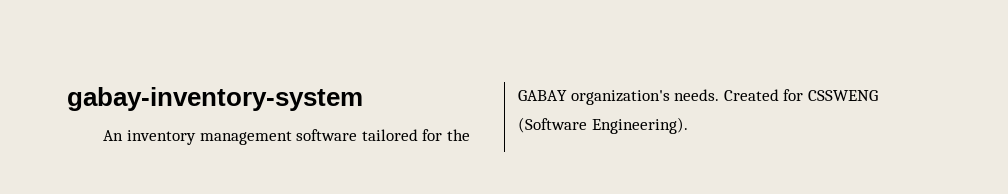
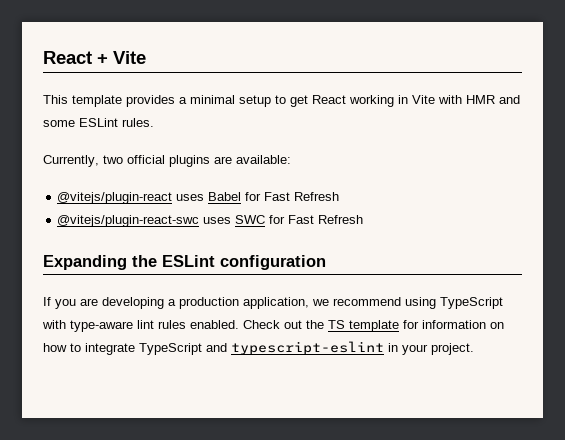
[67,87,363,111] [103,129,470,145] [518,89,878,105] [518,117,688,134] gabay-inventory-system // An inventory management software tailored for the GABAY organization's needs. Created for CSSWENG (Software Engineering). -> [43,51,146,64] [43,95,520,107] [43,118,154,127] [43,155,291,167] [57,192,340,204] [57,215,364,227] [43,255,326,270] [43,297,503,309] [42,320,504,332] [43,341,474,355] React + Vite // This template provides a minimal setup to get React working in Vite with HMR and some ESLint rules. // Currently, two official plugins are available: // @vitejs/plugin-react uses Babel for Fast Refresh // @vitejs/plugin-react-swc uses SWC for Fast Refresh // Expanding the ESLint configuration // If you are developing a production application, we recommend using TypeScript with type-aware lint rules enabled. Check out the TS template for information on how to integrate TypeScript and typescript-eslint in your project.

